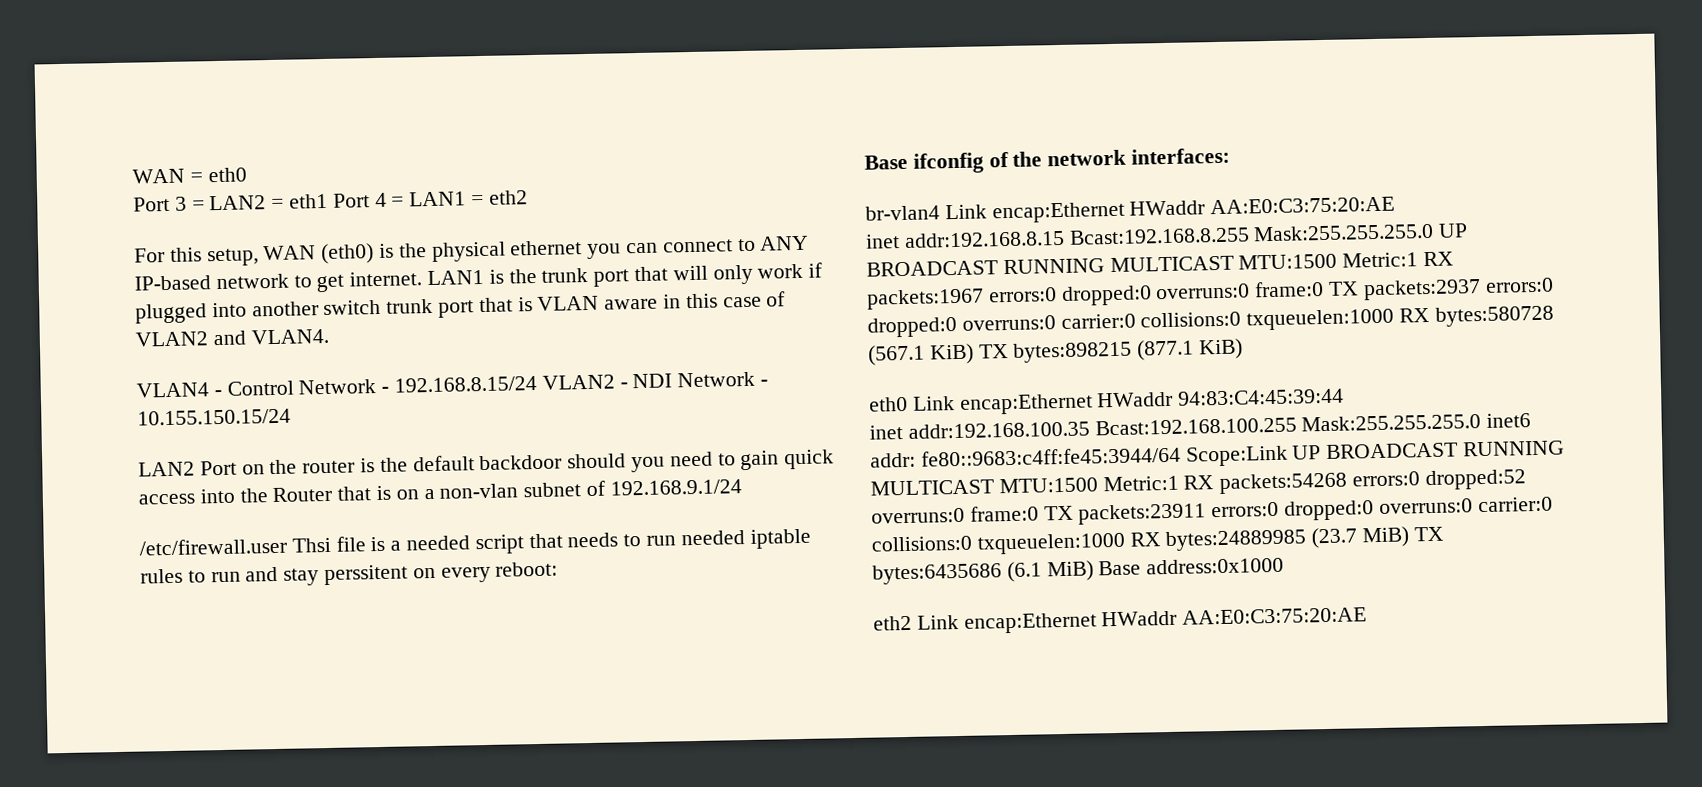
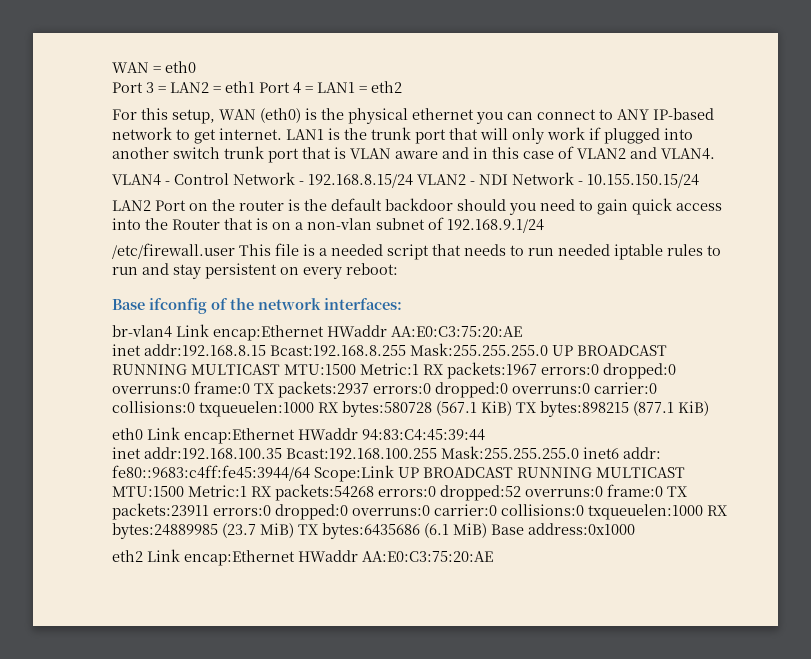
(659, 304) none -> [442,147,469,159] and
[291,537,331,553] Thsi -> [239,244,271,256] This
[324,564,409,586] perssitent -> [205,263,277,279] persistent

